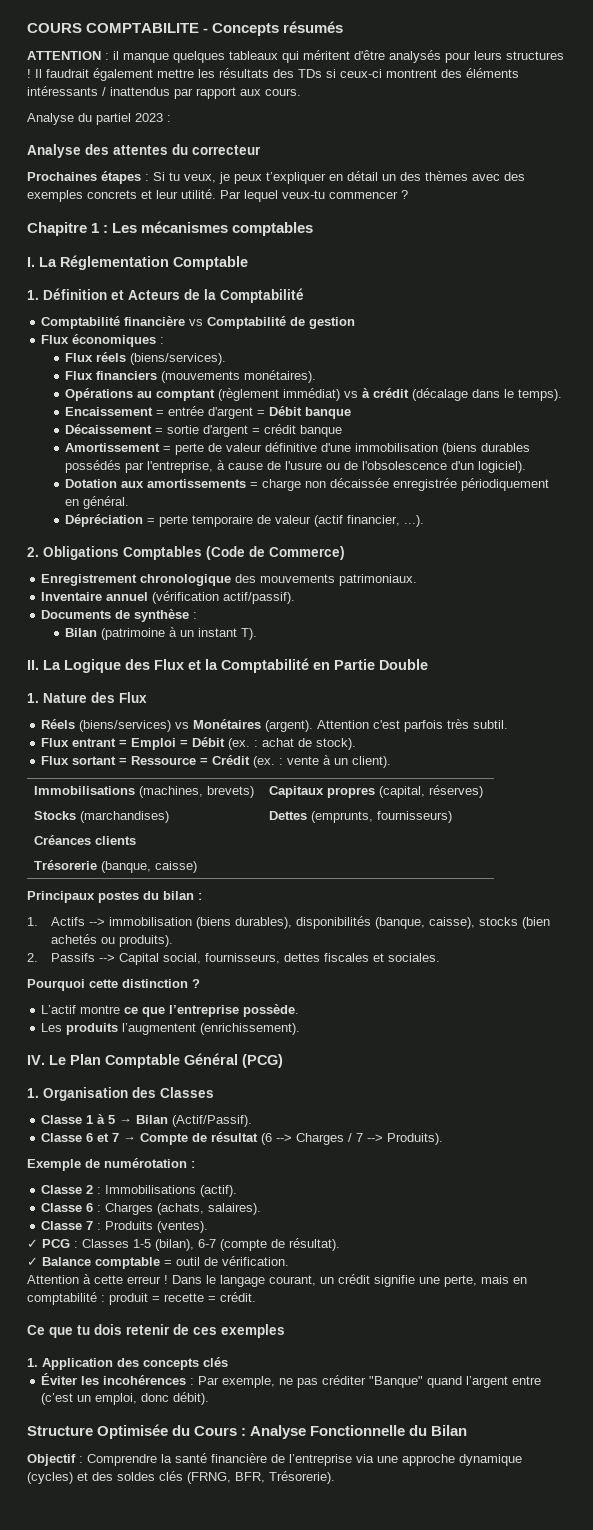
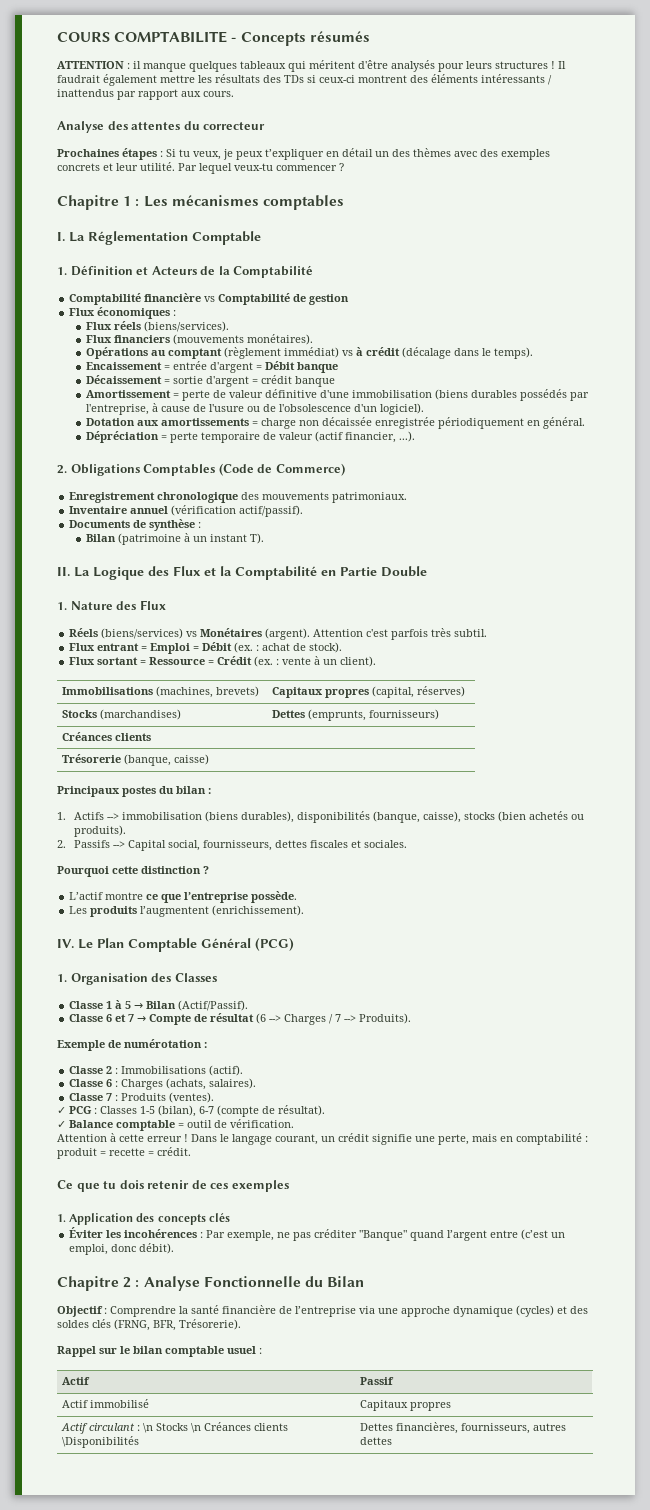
[27,113,171,125] // Analyse du partiel 2023 : -> (234, 94) none
[27,1424,238,1439] Structure Optimisée du Cours -> [57,1276,132,1291] Chapitre 2
(335, 1477) none -> [57,1346,262,1357] [62,1377,91,1385] [360,1377,395,1385] [62,1399,150,1408] [360,1400,452,1411] [61,1422,289,1434] [62,1436,140,1448] [360,1422,567,1434] [360,1437,393,1445] // Rappel sur le bilan comptable usuel : // Actif | Passif // Actif immobilisé | Capitaux propres // Actif circulant : \n Stocks \n Créances clients \Disponibilités | Dettes financières, fournisseurs, autres dettes

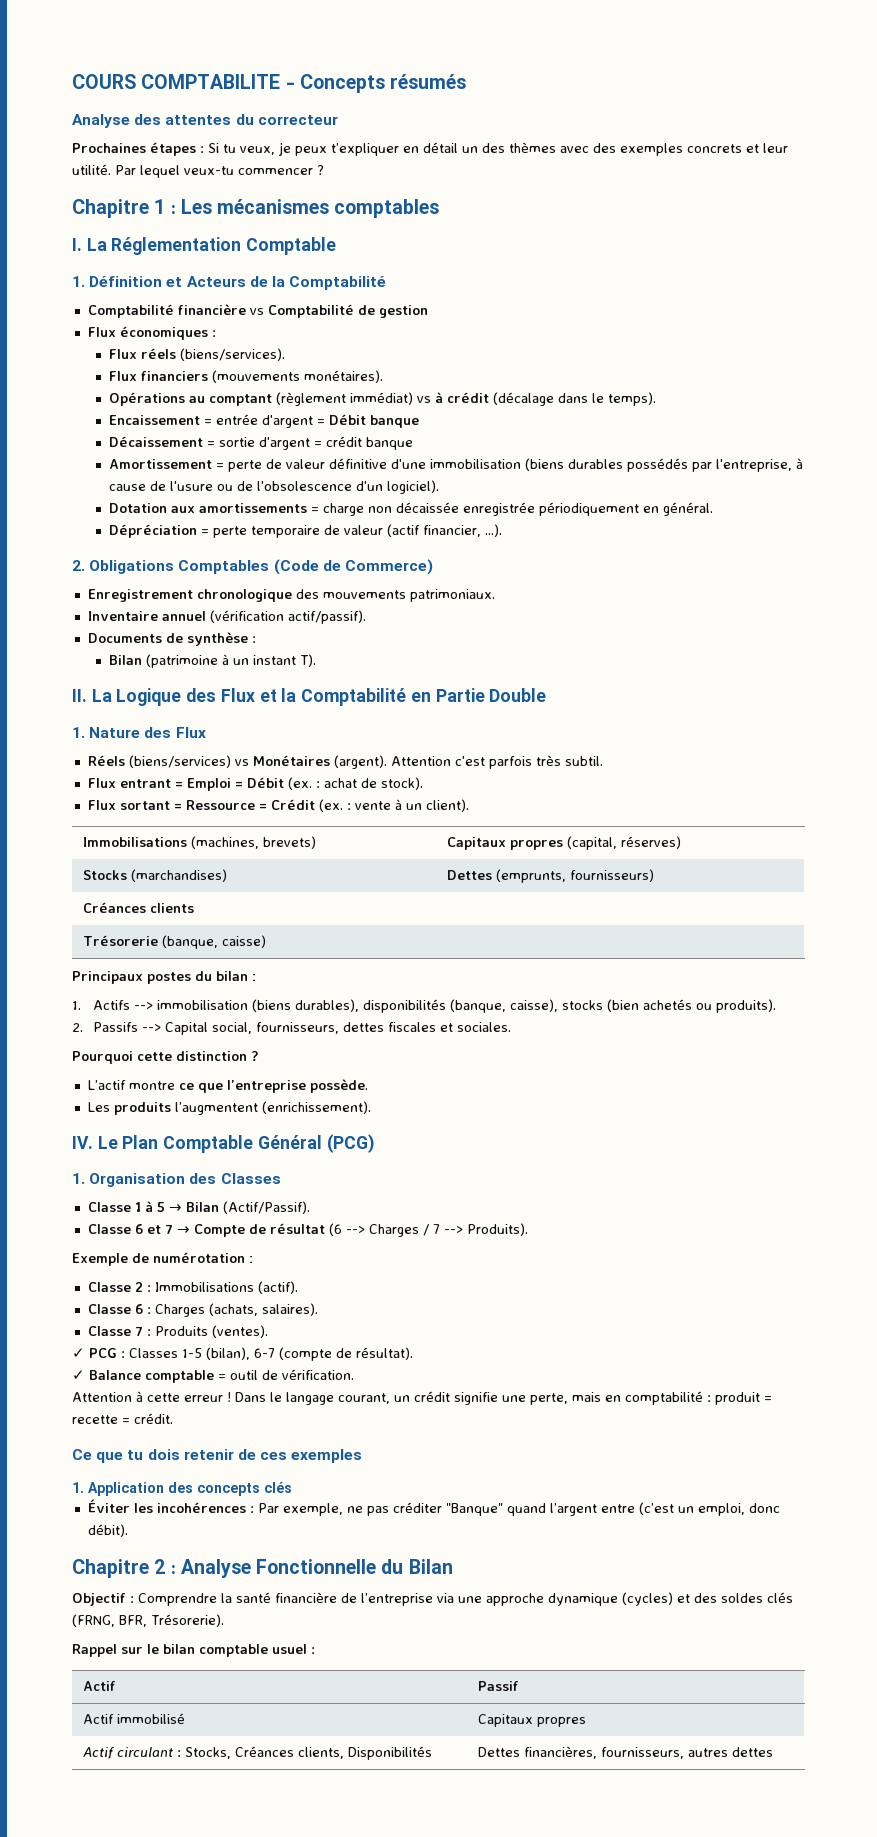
[57,60,566,72] [57,74,552,86] [57,89,234,100] // ATTENTION : il manque quelques tableaux qui méritent d'être analysés pour leurs structures ! Il faudrait également mettre les résultats des TDs si ceux-ci montrent des éléments intéressants / inattendus par rapport aux cours. -> (467, 81) none
[143,1422,289,1433] [62,1436,140,1448] \n Stocks \n Créances clients \Disponibilités -> [185,1746,433,1760] Stocks, Créances clients, Disponibilités

